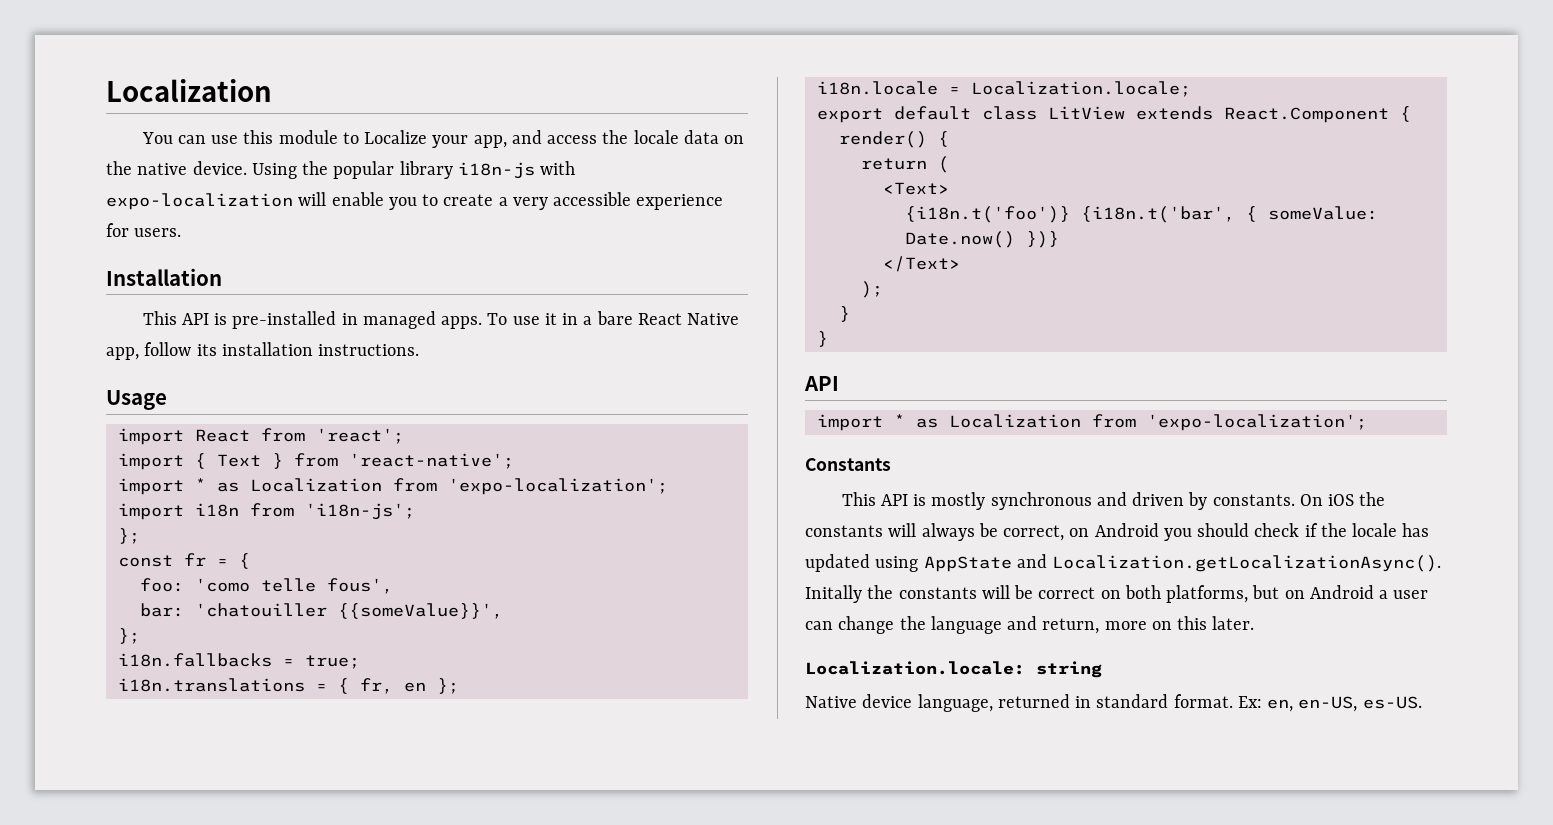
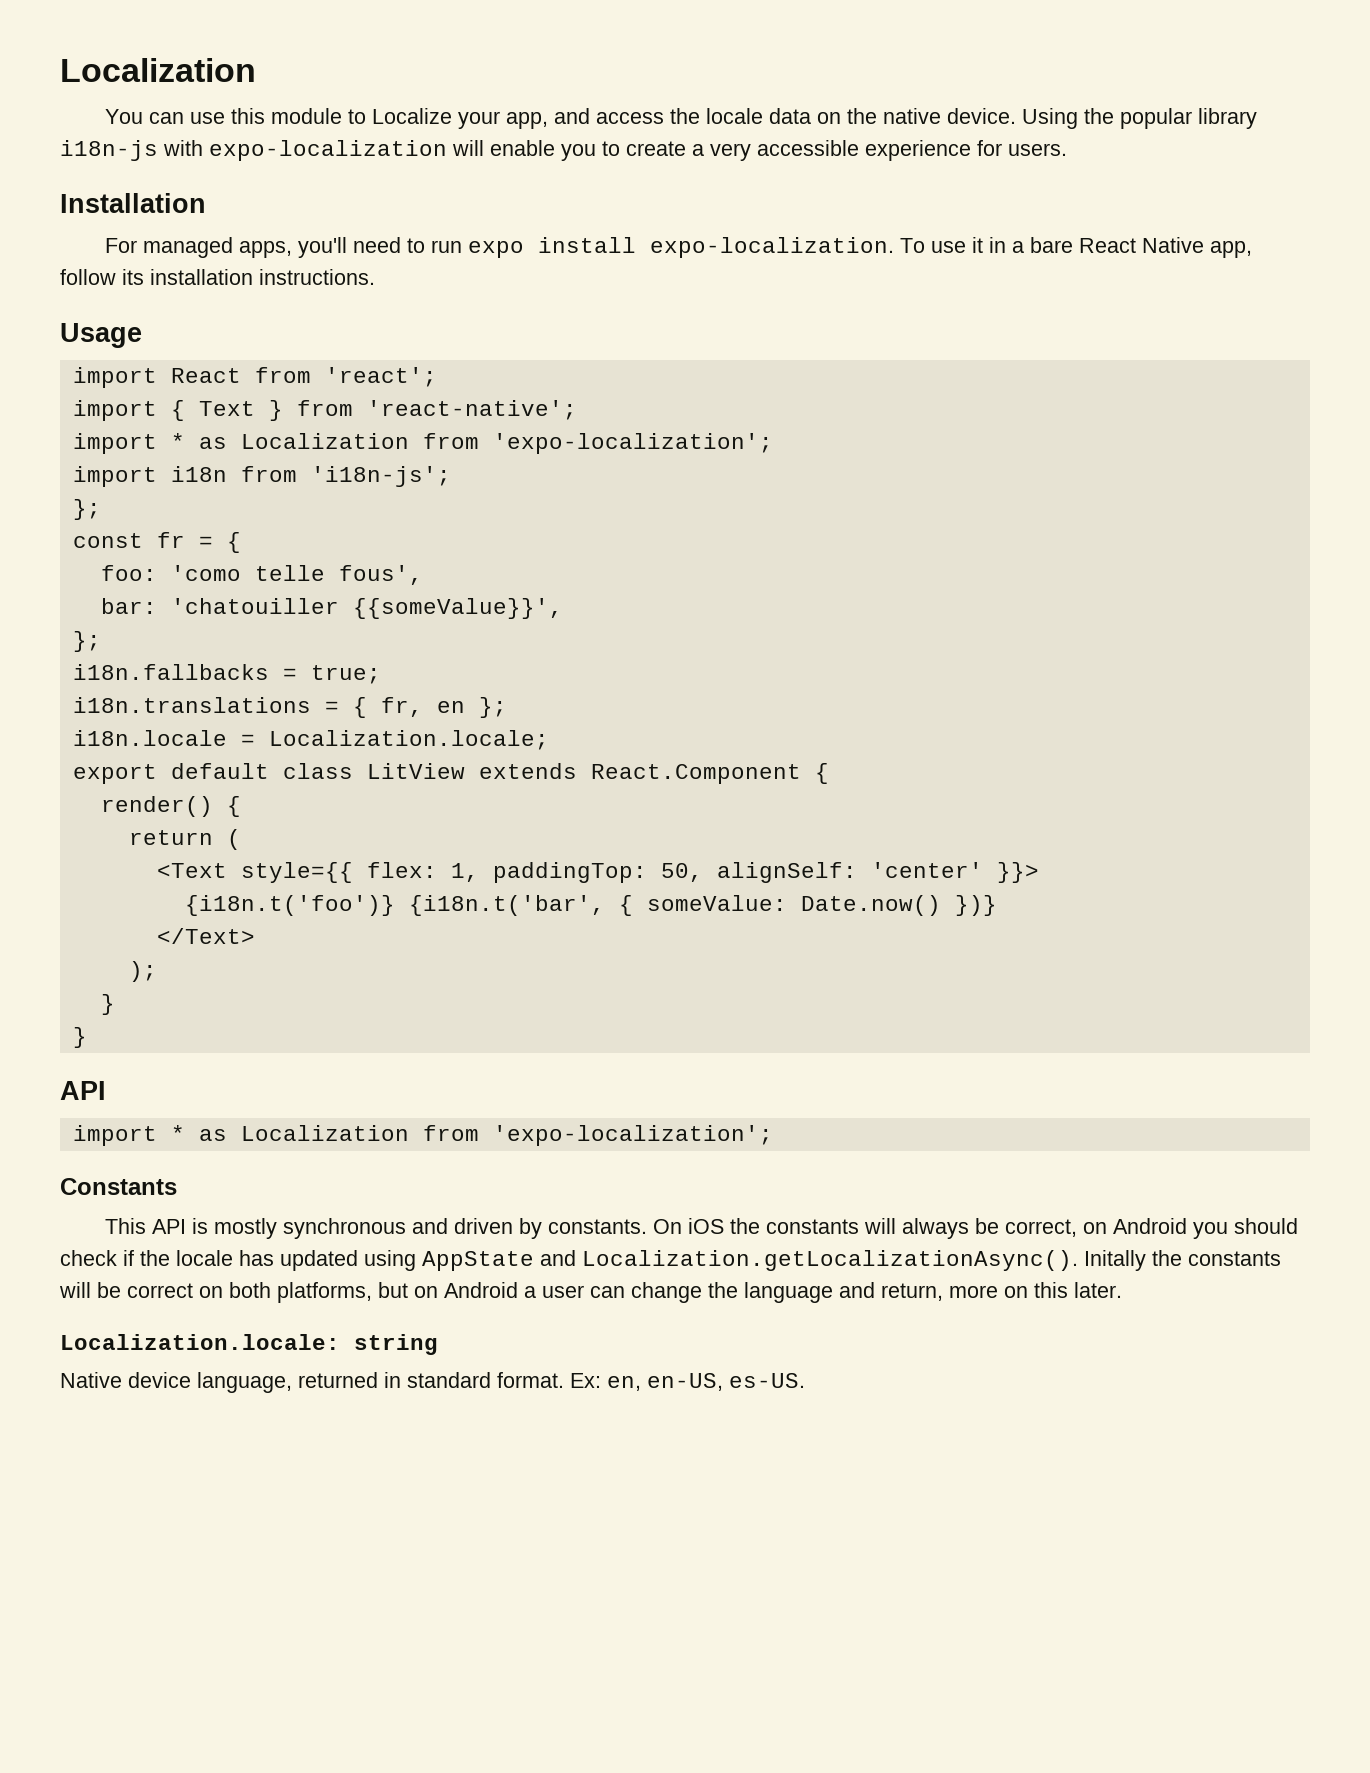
[142,311,483,329] This API is pre-installed in managed apps. -> [105,237,895,258] For managed apps, you'll need to run expo install expo-localization.
[882,182,949,195] <Text> -> [156,862,1039,883] <Text style={{ flex: 1, paddingTop: 50, alignSelf: 'center' }}>

